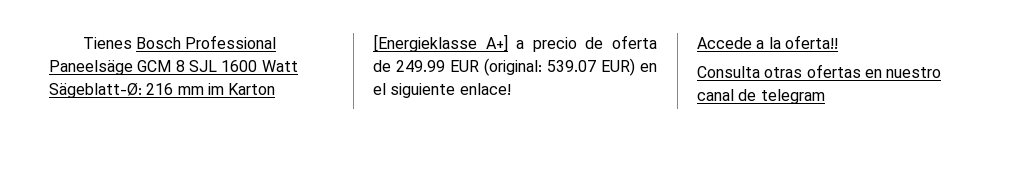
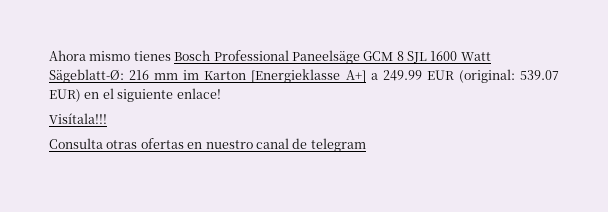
[82,37,132,49] Tienes -> [49,50,171,61] Ahora mismo tienes
[532,35,657,52] [373,60,391,72] precio de oferta de -> (378, 76) none
[697,35,838,49] Accede a la oferta!! -> [49,113,107,124] Visítala!!!

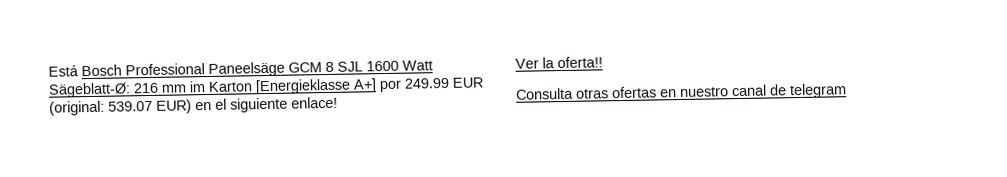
[49,50,171,61] Ahora mismo tienes -> [48,65,79,77] Está
[370,73,378,80] a -> [379,79,402,93] por
[49,113,107,124] Visítala!!! -> [515,56,603,69] Ver la oferta!!

